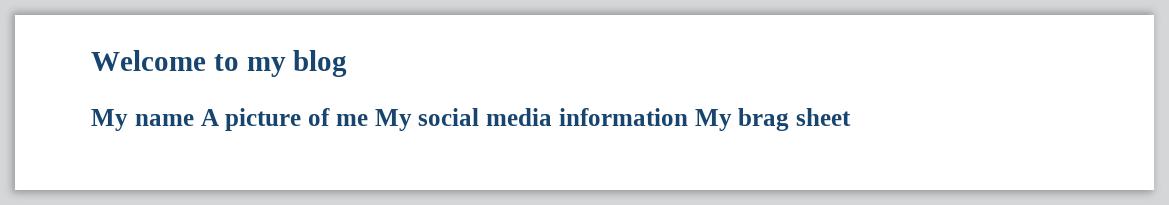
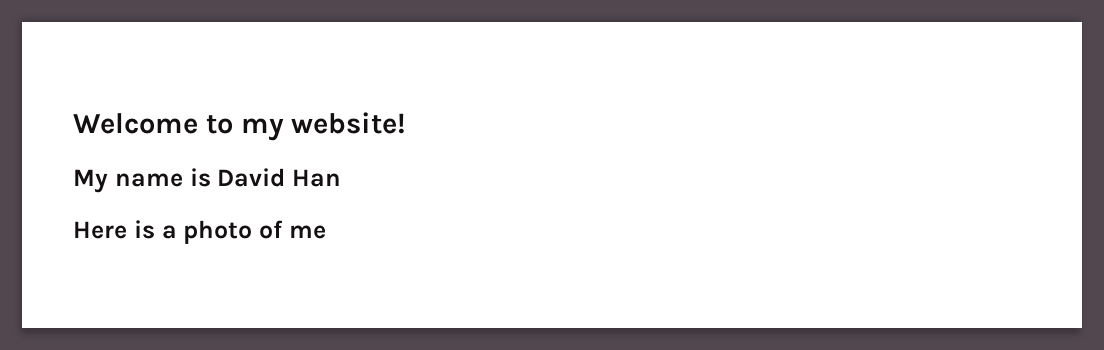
[293,50,348,77] blog -> [291,112,407,134] website!
[200,108,851,131] A picture of me My social media information My brag sheet -> [189,168,341,187] [73,220,326,244] is David Han // Here is a photo of me

